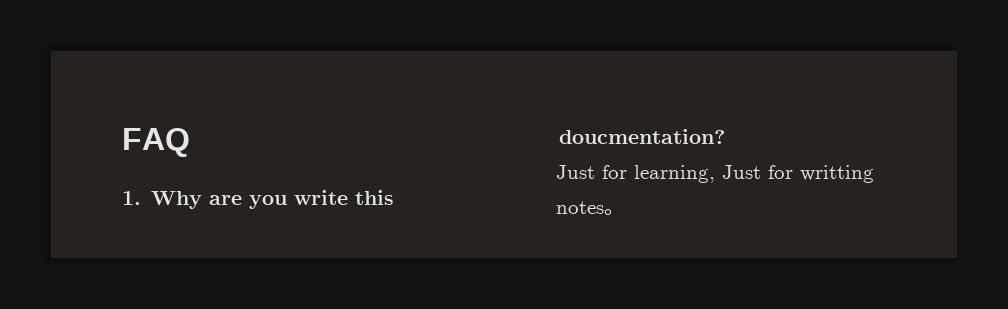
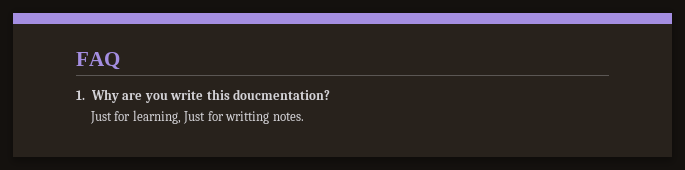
[555,201,625,216] notes。 -> [272,112,304,121] notes.

